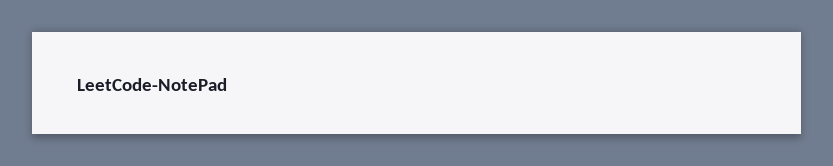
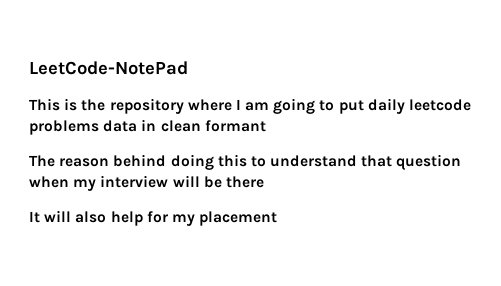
(227, 84) none -> [29,98,472,114] [29,119,266,135] [29,154,462,170] [29,175,264,191] [29,210,278,226] // This is the repository where I am going to put daily leetcode problems data in clean formant // The reason behind doing this to understand that question when my interview will be there // It will also help for my placement

